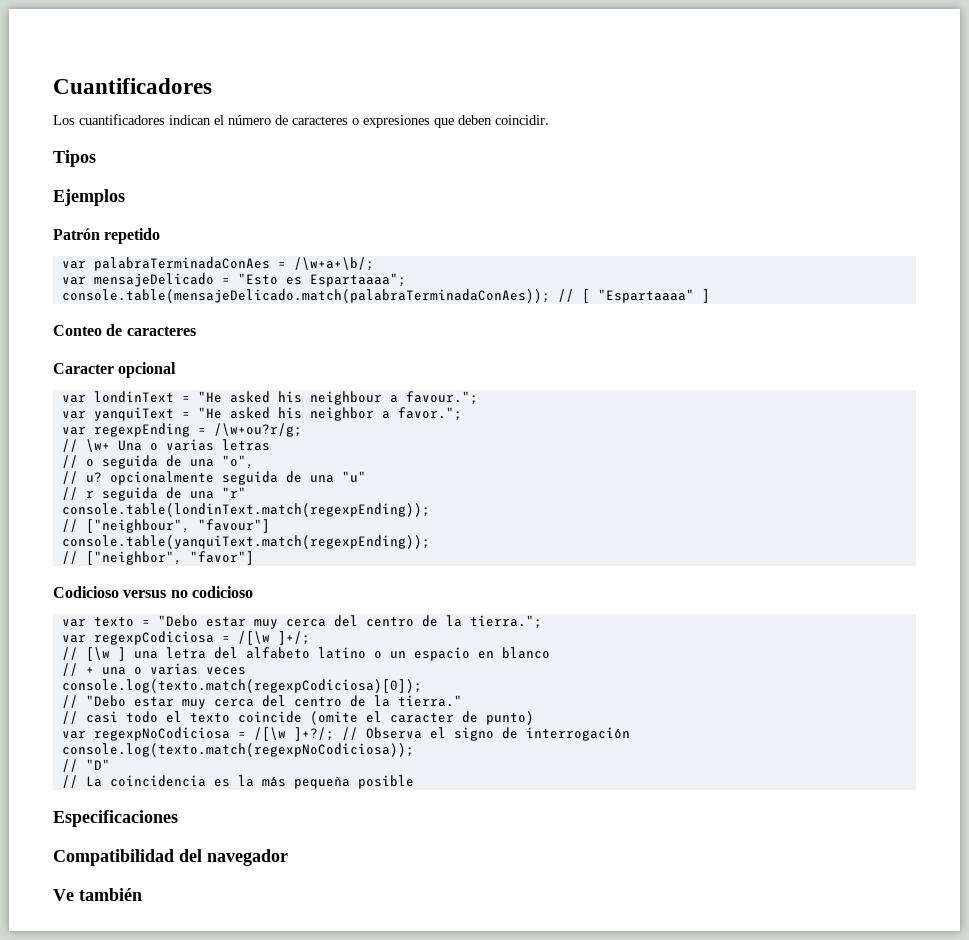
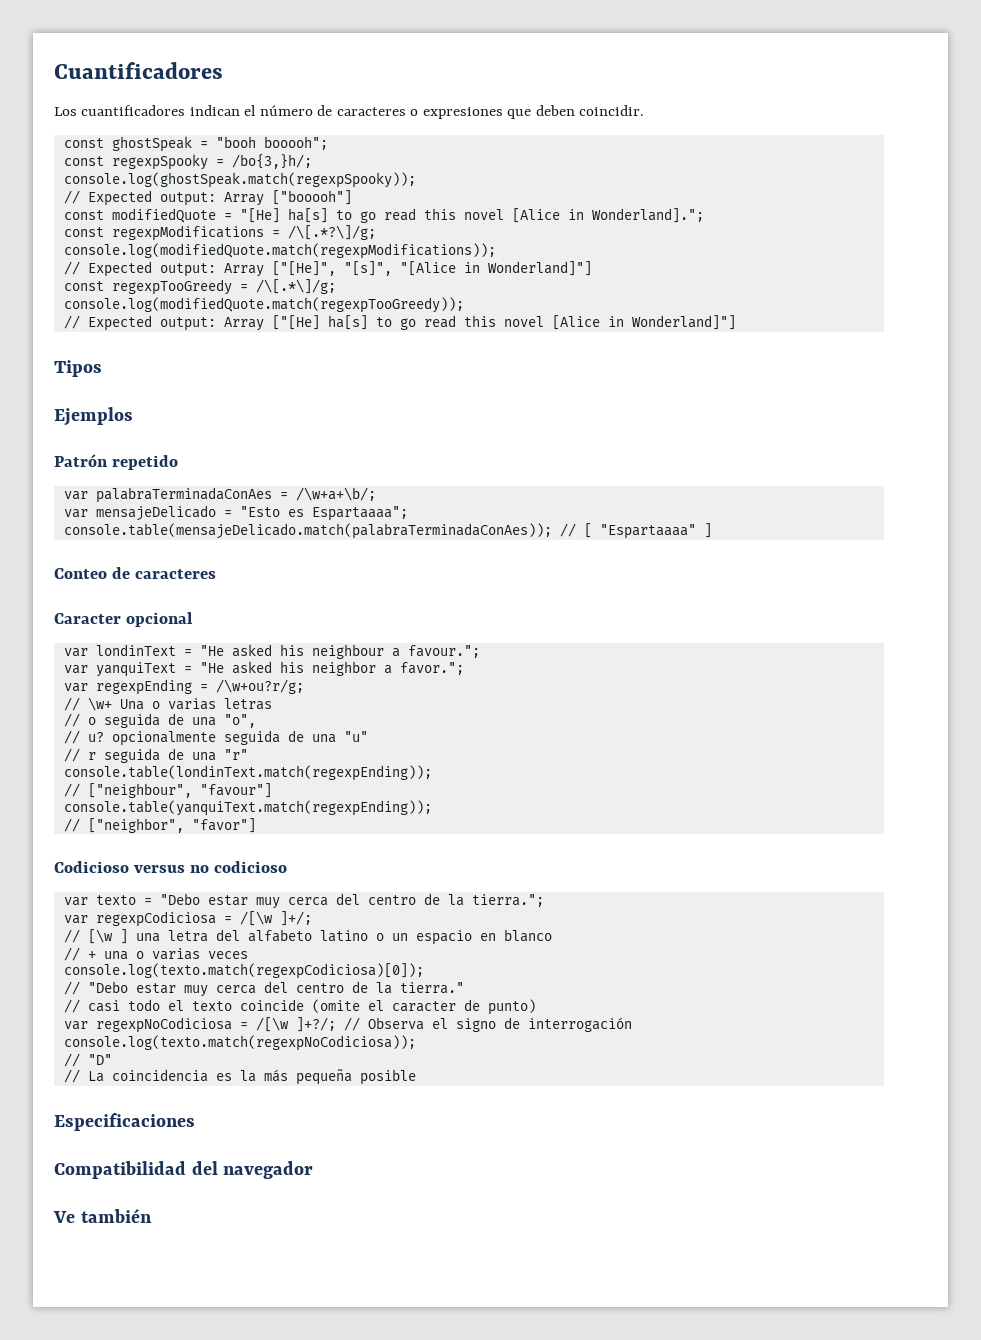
(549, 120) none -> [63,136,328,152] [63,154,312,170] [63,172,416,188] [63,190,352,206] [63,208,704,223] [63,225,376,241] [63,243,496,259] [63,261,592,277] [63,279,336,295] [63,297,464,313] [63,315,736,331] // const ghostSpeak = "booh booooh"; // const regexpSpooky = /bo{3,}h/; // console.log(ghostSpeak.match(regexpSpooky)); // // Expected output: Array ["booooh"] // const modifiedQuote = "[He] ha[s] to go read this novel [Alice in Wonderland]."; // const regexpModifications = /\[.*?\]/g; // console.log(modifiedQuote.match(regexpModifications)); // // Expected output: Array ["[He]", "[s]", "[Alice in Wonderland]"] // const regexpTooGreedy = /\[.*\]/g; // console.log(modifiedQuote.match(regexpTooGreedy)); // // Expected output: Array ["[He] ha[s] to go read this novel [Alice in Wonderland]"]

